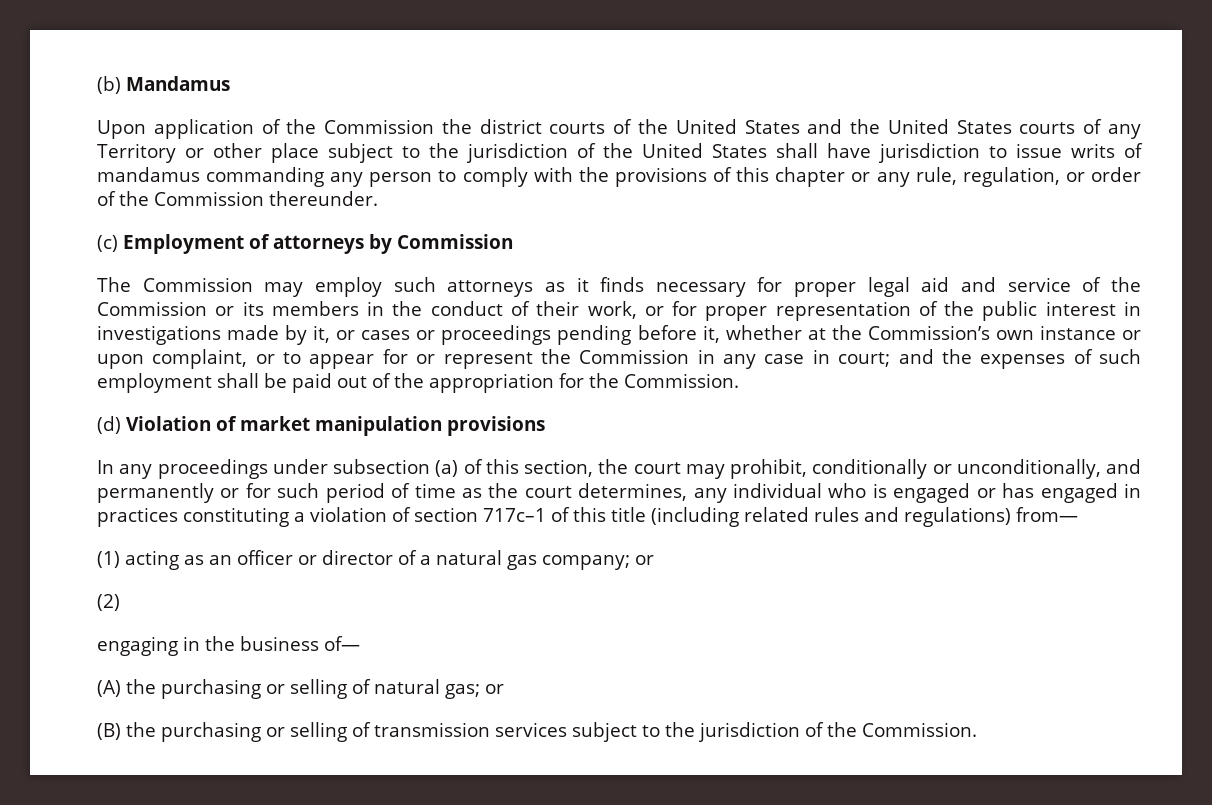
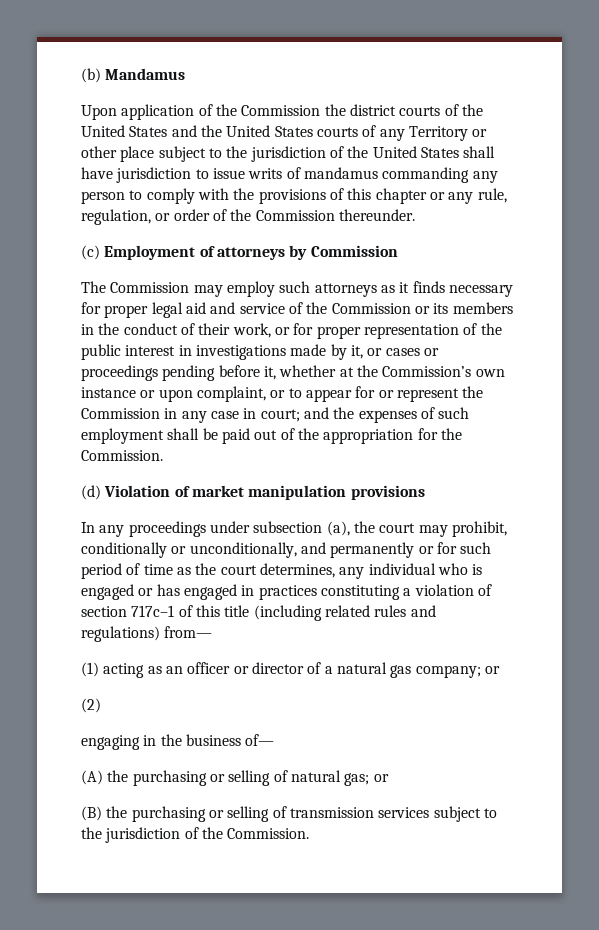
[435,459,594,477] (a) of this section, -> [326,521,350,536] (a),

